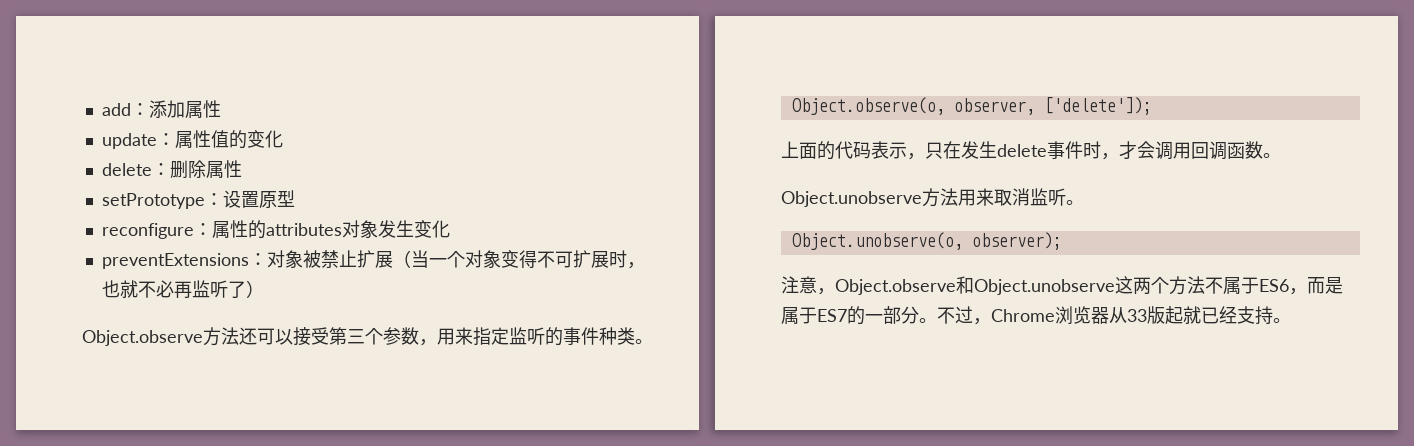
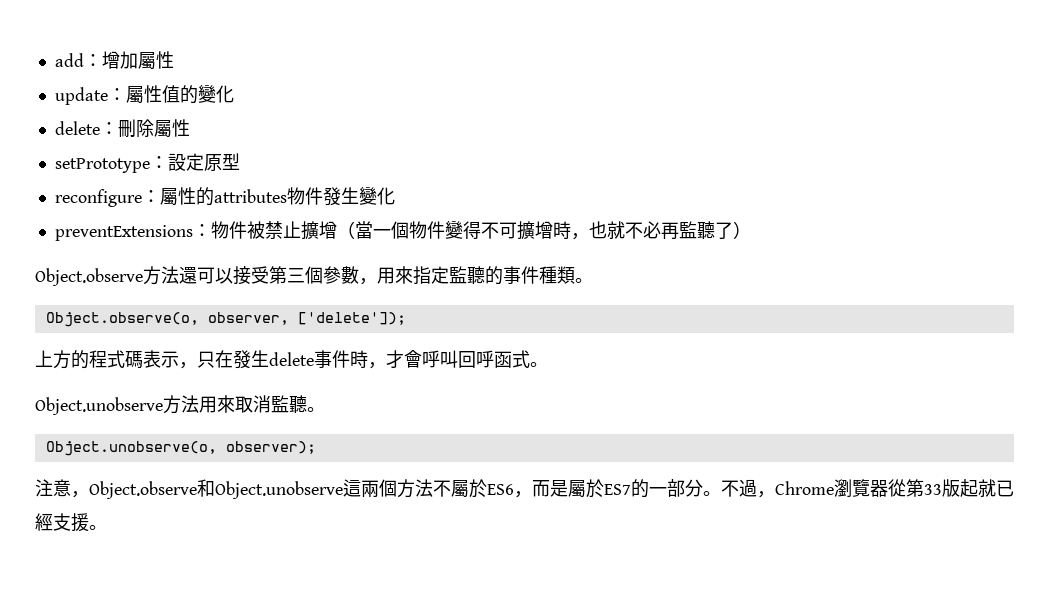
[148,100,203,118] 添加属 -> [101,51,156,69] 增加屬
[174,130,265,149] 属性值的变 -> [125,84,216,104] 屬性值的變
[169,160,224,179] 删除属 -> [117,119,172,138] 刪除屬
[222,190,259,208] 设置 -> [167,153,204,171] 設定
[211,221,230,238] 属 -> [159,188,178,205] 屬
[341,220,432,238] 对象发生变 -> [286,186,377,206] 物件發生變
[266,250,627,268] 对象被禁止扩展（当一个对象变得不可扩展时 -> [210,220,571,240] 物件被禁止擴增（當一個物件變得不可擴增時
[191,280,228,298] 监听 -> [678,221,715,239] 監聽
[239,327,257,345] 还 -> [179,266,197,284] 還
[365,327,635,346] 个参数，用来指定监听的事件种类 -> [305,266,575,285] 個參數，用來指定監聽的事件種類
[799,141,871,160] 面的代码 -> [53,350,143,369] 方的程式碼
[961,141,979,159] 发 -> [233,350,251,369] 發
[1083,141,1263,160] 时，才会调用回调函数 -> [350,350,530,369] 時，才會呼叫回呼函式
[976,188,1066,206] 来取消监听 -> [217,395,307,413] 來取消監聽
[1115,276,1259,295] 这两个方法不属于 -> [343,479,487,498] 這兩個方法不屬於
[781,307,817,324] 属于 -> [568,479,604,498] 屬於
[955,306,1127,325] 过，Chrome浏览器从 -> [739,479,924,498] 過，Chrome瀏覽器從第
[1219,306,1273,325] 经支持 -> [35,513,89,532] 經支援

